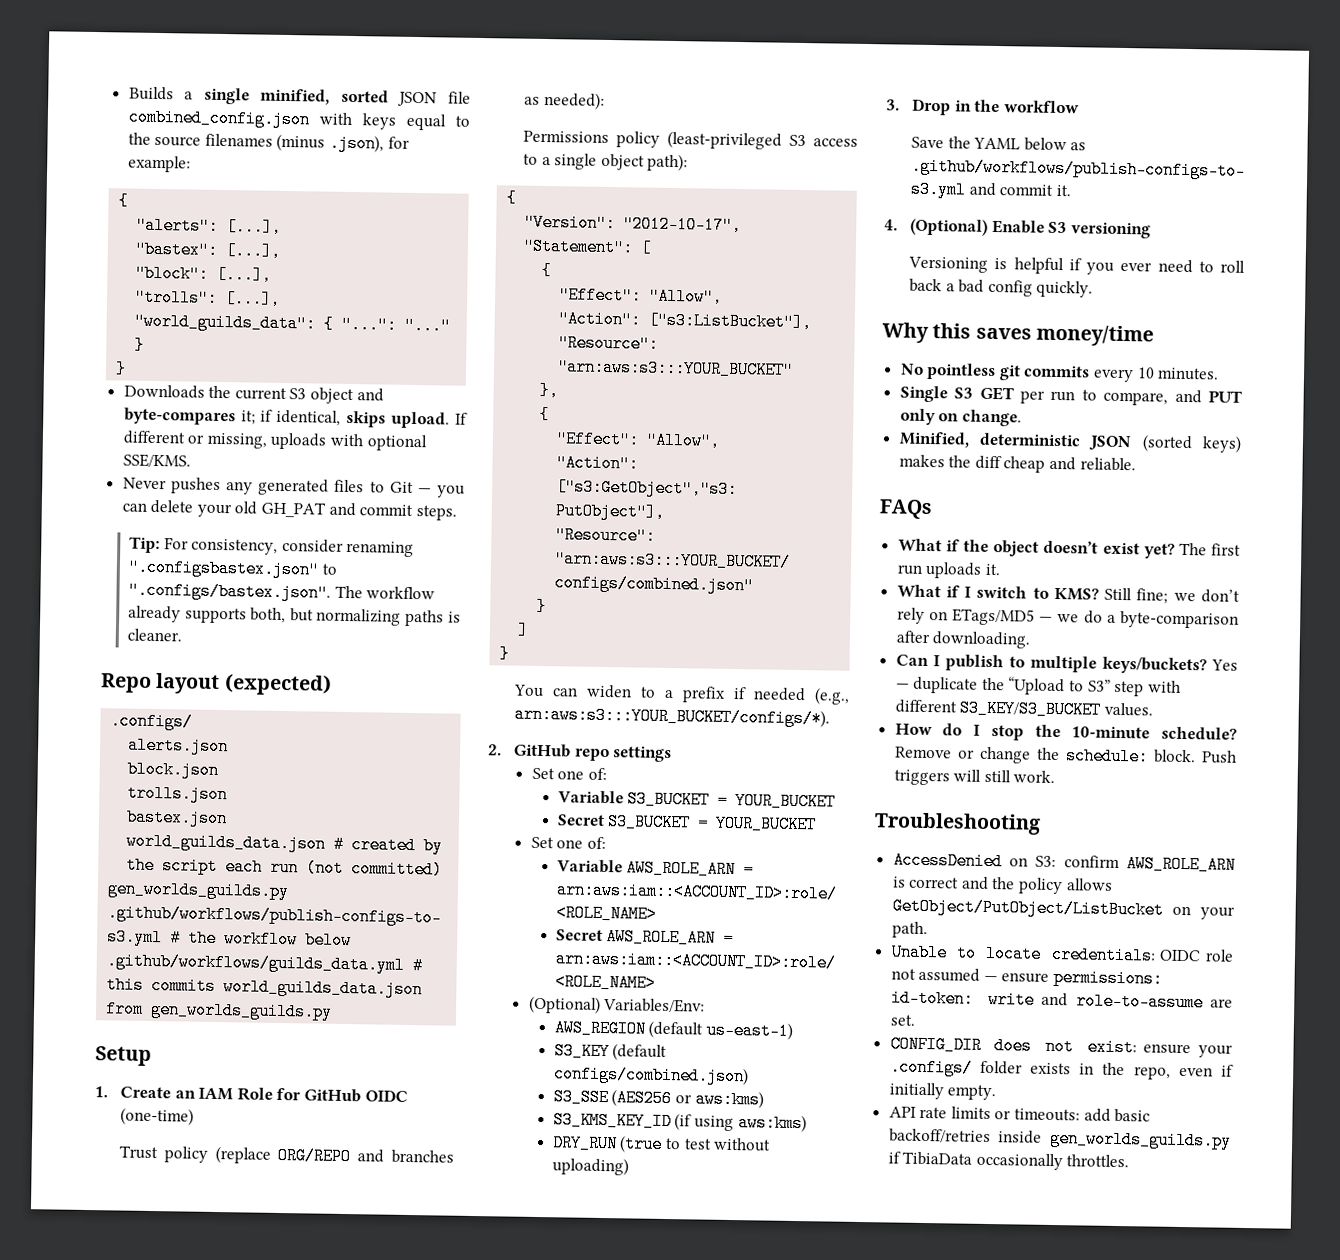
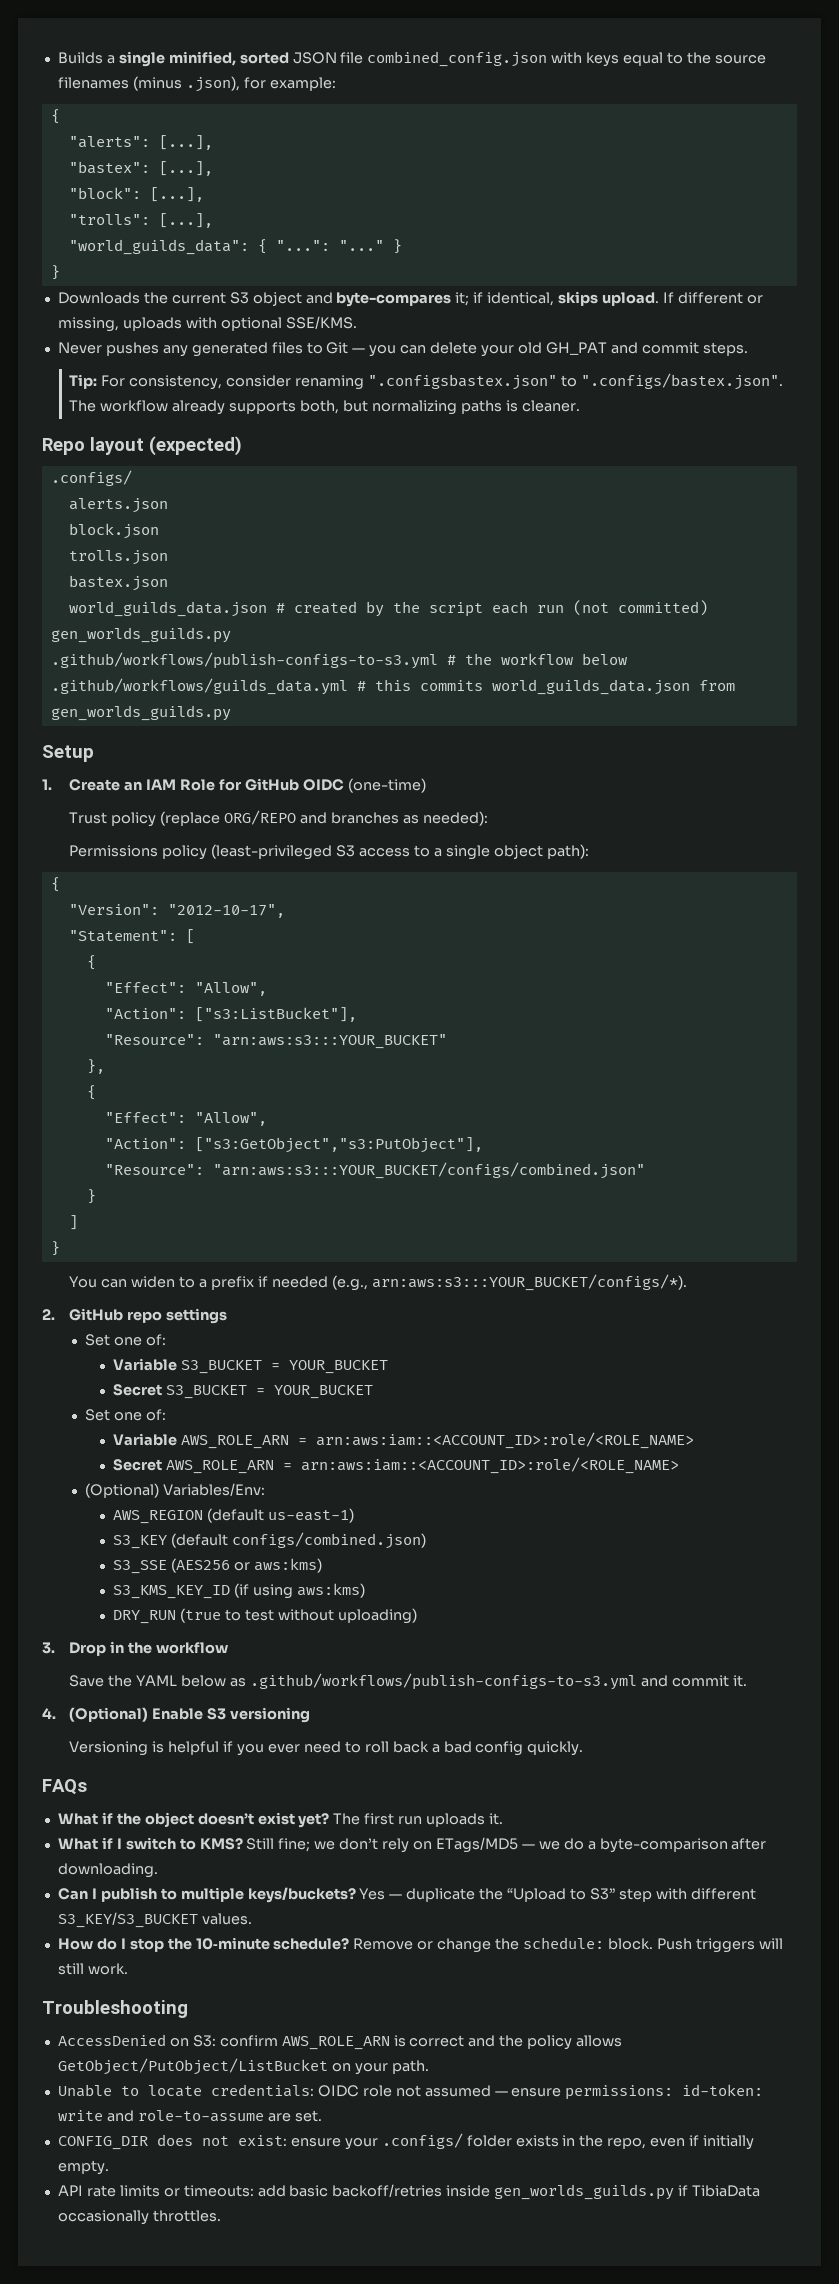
[882,322,1154,347] [899,362,1220,383] [899,385,1242,406] [899,408,1022,427] [898,431,1242,453] [898,454,1136,473] // Why this saves money/time // No pointless git commits every 10 minutes. // Single S3 GET per run to compare, and PUT only on change. // Minified, deterministic JSON (sorted keys) makes the diff cheap and reliable. -> (584, 1748) none

